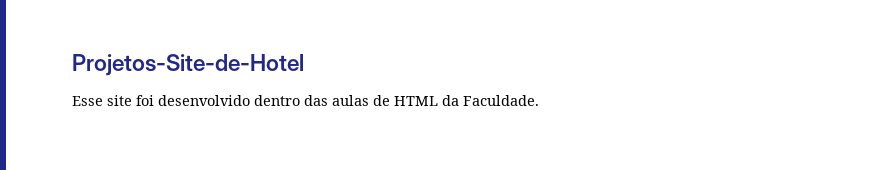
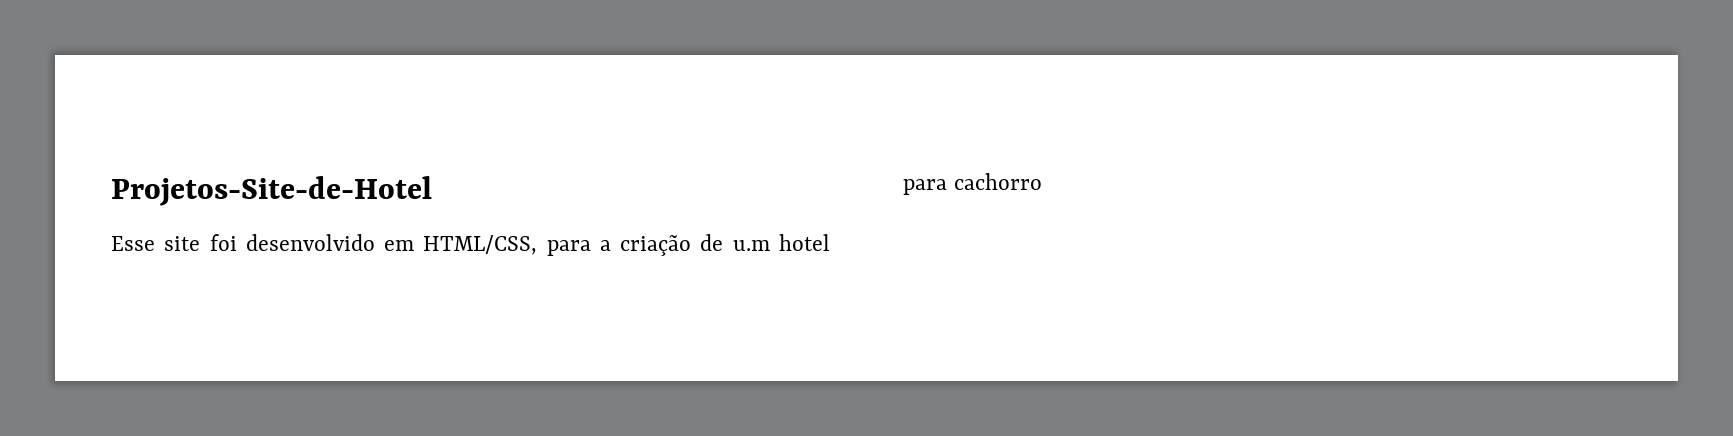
[254,95,539,106] dentro das aulas de HTML da Faculdade. -> [384,234,830,256] [903,173,1042,195] em HTML/CSS, para a criação de u.m hotel para cachorro

